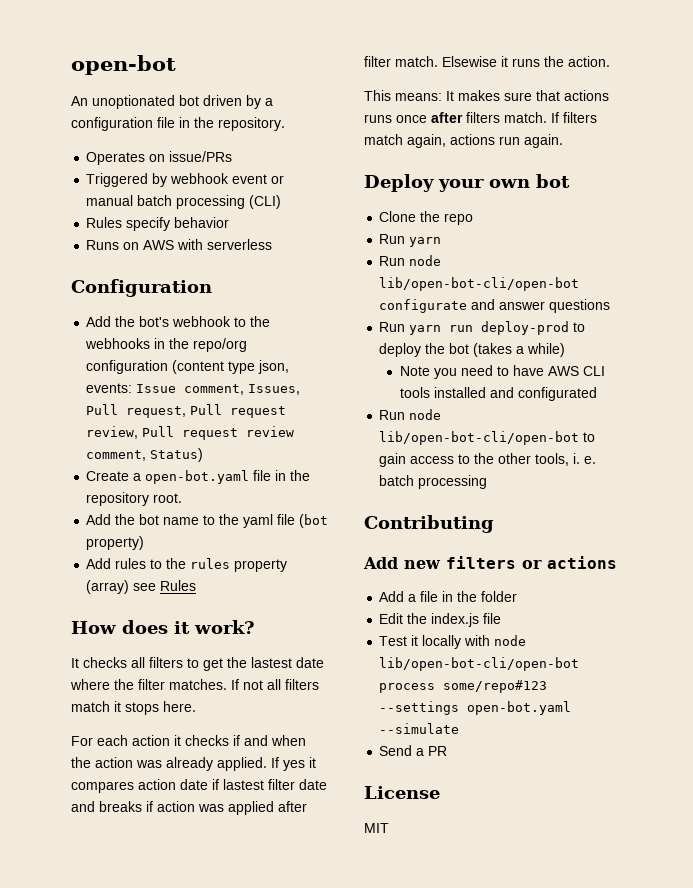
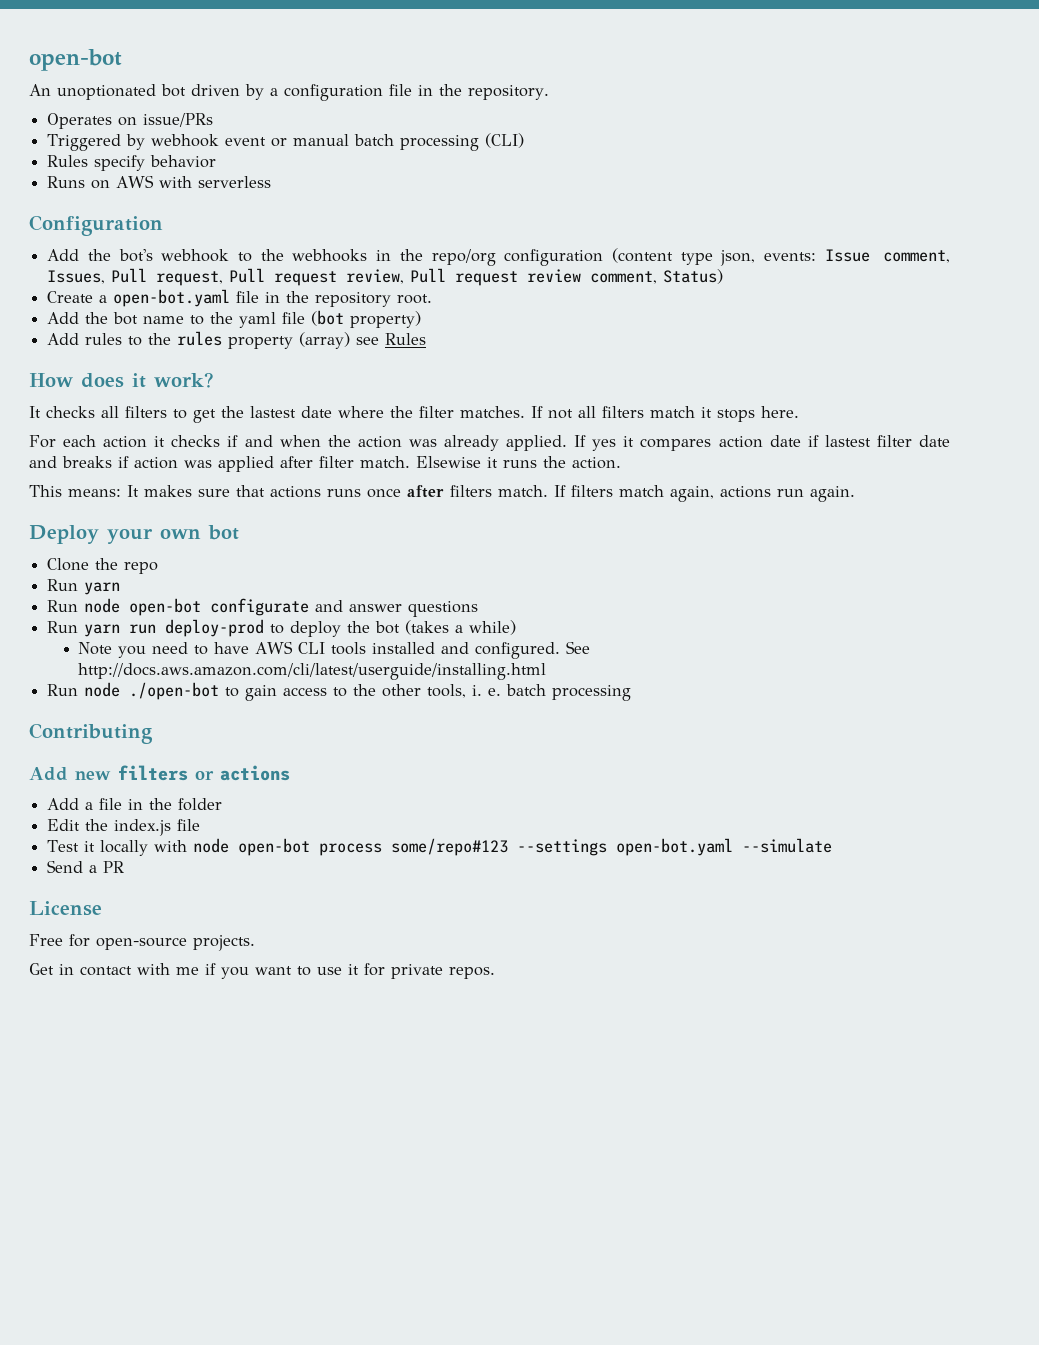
[379,277,580,291] lib/open-bot-cli/open-bot -> [129,598,202,616] open-bot
[517,387,597,401] [379,409,442,420] [379,431,580,445] configurated // Run node lib/open-bot-cli/open-bot -> [475,641,591,659] [78,663,547,680] [47,682,220,700] configured. See http://docs.aws.amazon.com/cli/latest/userguide/installing.html // Run node ./open-bot
[379,657,580,671] lib/open-bot-cli/open-bot -> [238,838,311,856] open-bot
[364,823,389,833] MIT -> [29,934,255,951] [29,963,495,979] Free for open-source projects. // Get in contact with me if you want to use it for private repos.

